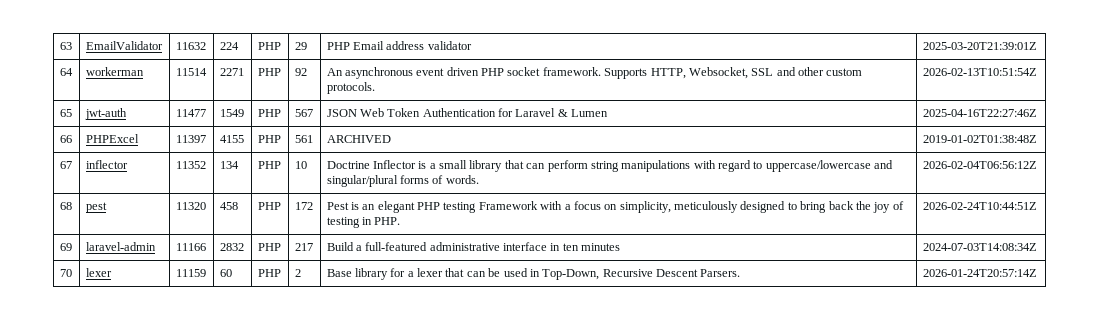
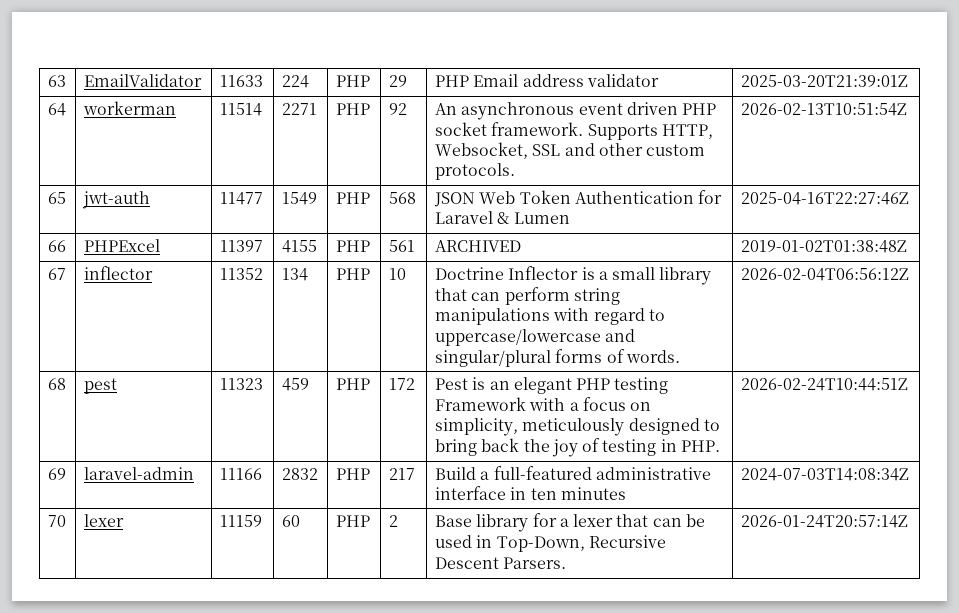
[175,42,206,50] 11632 -> [219,75,263,87] 11633
[294,109,313,117] 567 -> [388,192,416,204] 568
[175,202,206,210] [219,202,238,210] 11320 | 458 -> [219,378,263,390] [281,378,309,391] 11323 | 459

